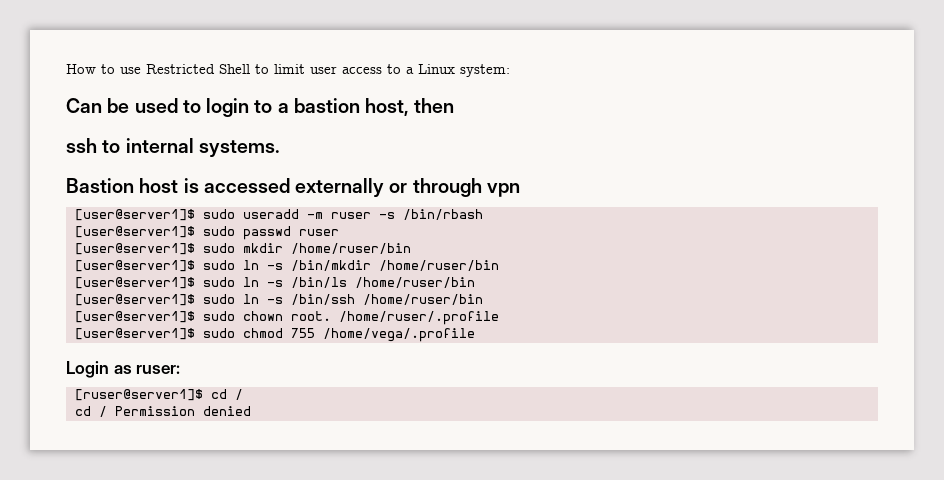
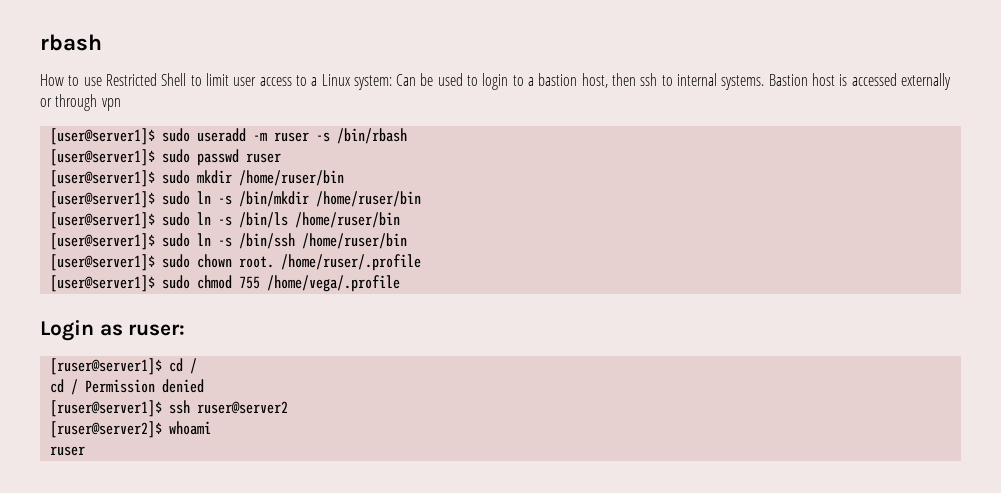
(66, 69) none -> [40,34,102,51] rbash //
(510, 70) // -> (392, 82) none
(455, 105) // -> (637, 79) none
(280, 148) // -> (765, 82) none
(251, 411) none -> [49,400,288,417] [49,421,211,438] [49,446,85,456] // [ruser@server1]$ ssh ruser@server2 // [ruser@server2]$ whoami // ruser

